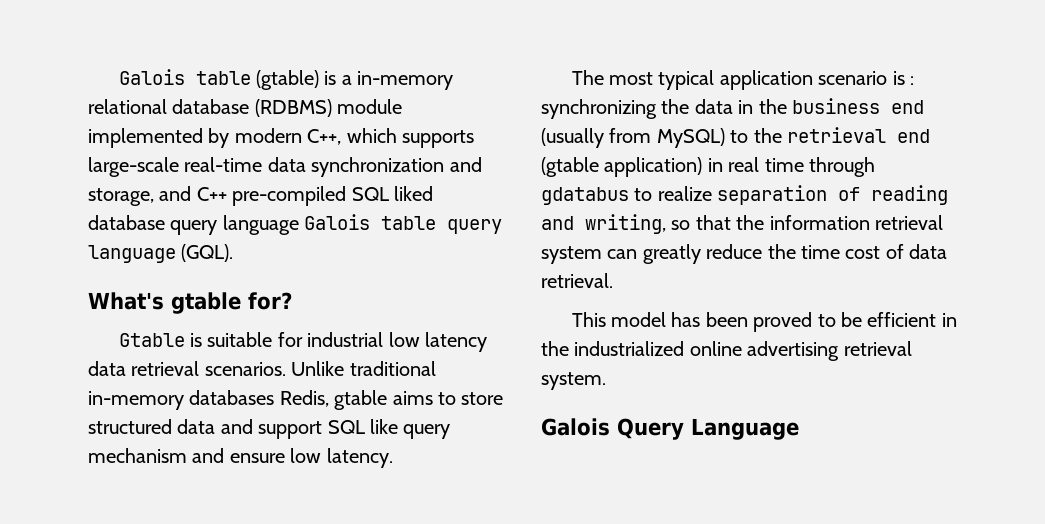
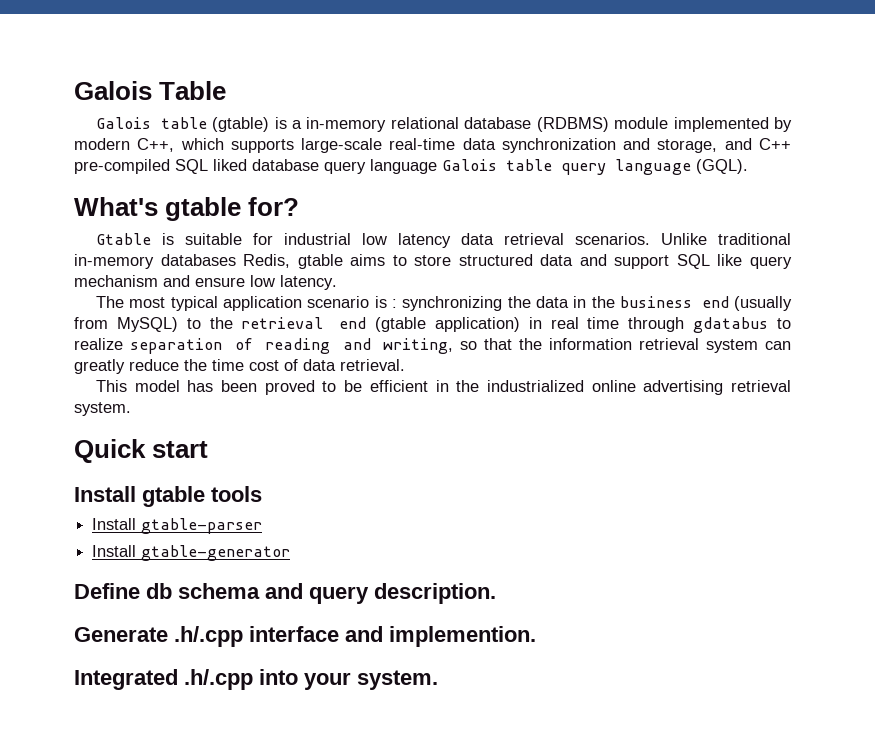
[118,69,185,85] Galois -> [74,81,227,100] [95,117,151,129] Galois Table // Galois
[541,418,799,440] Galois Query Language -> [74,439,209,463] [74,486,262,507] [92,518,263,534] [92,545,291,561] [74,583,496,604] [74,626,536,647] [74,669,438,690] Quick start // Install gtable tools // Install gtable-parser // Install gtable-generator // Define db schema and query description. // Generate .h/.cpp interface and implemention. // Integrated .h/.cpp into your system.

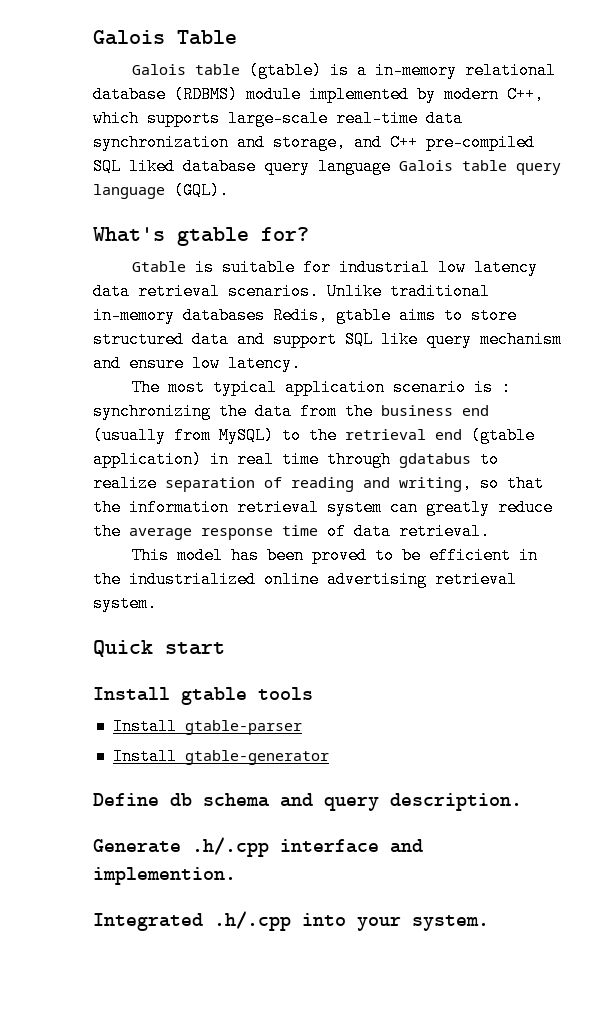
[573,296,587,308] in -> [300,403,337,420] from
[212,359,279,371] time cost -> [129,525,318,540] average response time

